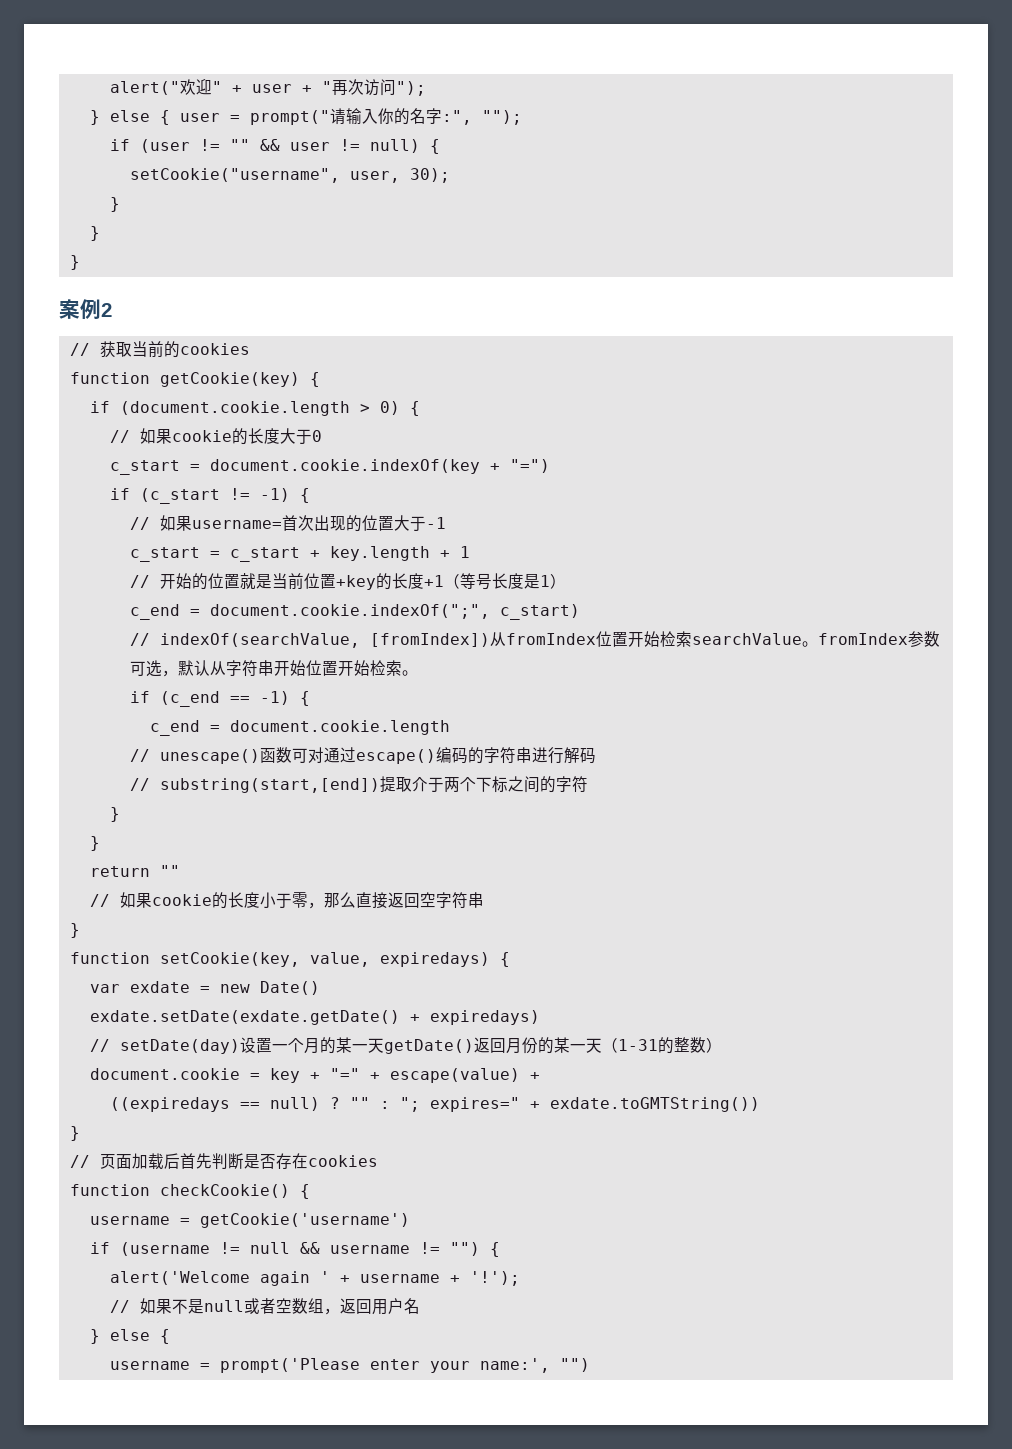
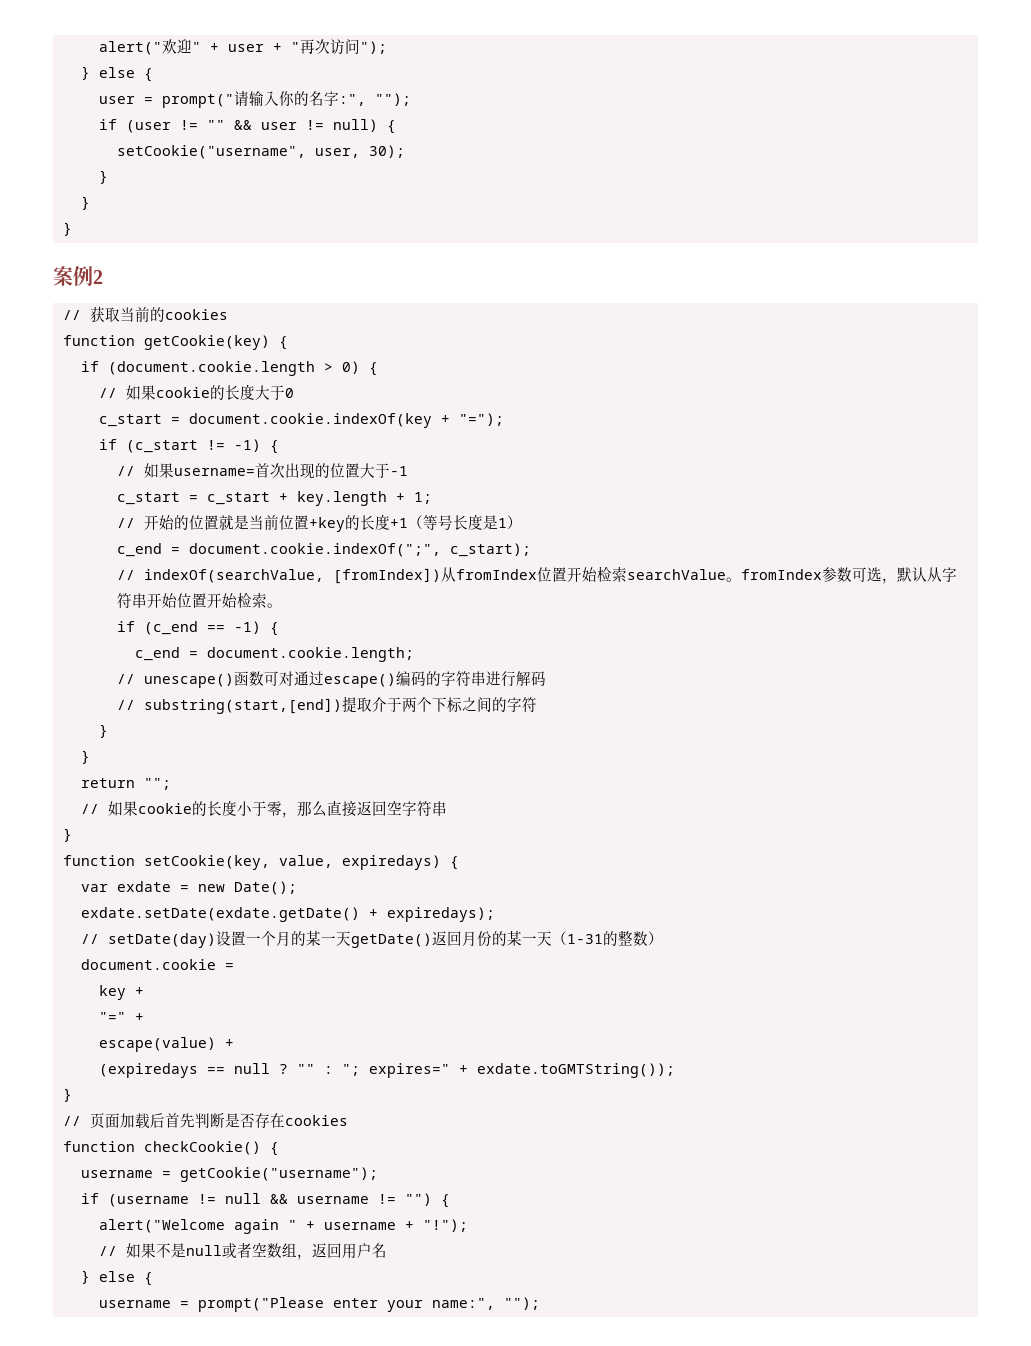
(170, 117) none -> (153, 75) //
[509,459,550,473] "=") -> [458,413,504,426] "=");
[459,546,470,558] 1 -> [413,492,432,504] 1;
[499,604,580,620] c_start) -> [449,543,531,557] c_start);
[229,720,450,735] document.cookie.length -> [206,647,414,662] document.cookie.length;
[159,865,180,877] "" -> [143,778,171,790] "";
[259,981,320,995] Date() -> [233,881,297,895] Date();
[429,1010,540,1025] expiredays) -> [386,907,495,922] expiredays);
(260, 1076) none -> (234, 966) //
(320, 1076) none -> (144, 991) //
(380, 1076) none -> (144, 1017) //
[109,1097,320,1112] ((expiredays == null) -> [98,1063,270,1078] (expiredays == null
[549,1097,760,1112] exdate.toGMTString()) -> [476,1063,675,1078] exdate.toGMTString());
[199,1213,410,1228] getCookie('username') -> [179,1167,378,1182] getCookie("username");
[109,1271,330,1286] alert('Welcome again ' -> [98,1219,297,1234] alert("Welcome again "
[469,1271,520,1286] '!'); -> [422,1219,468,1232] "!");
[219,1358,360,1373] prompt('Please -> [197,1297,324,1312] prompt("Please
[479,1358,590,1373] name:', "") -> [431,1297,540,1310] name:", "");

